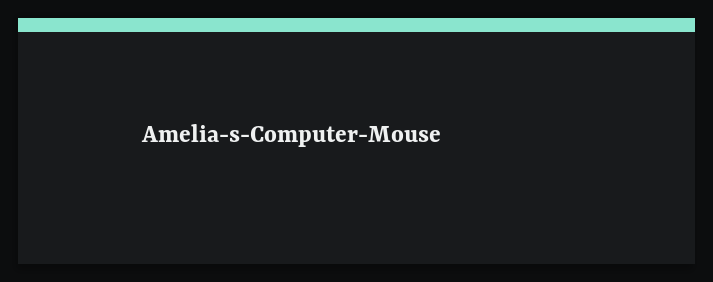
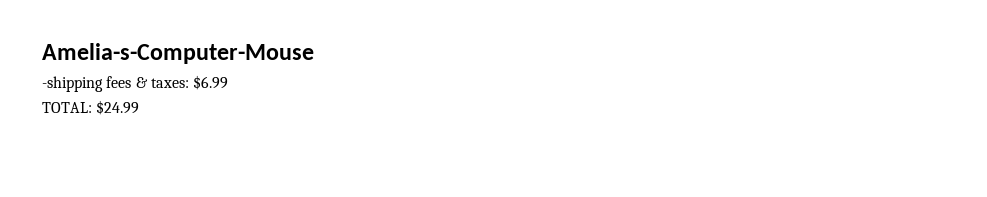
(441, 135) none -> [42,75,229,92] [42,100,140,115] // -shipping fees & taxes: $6.99 // TOTAL: $24.99

